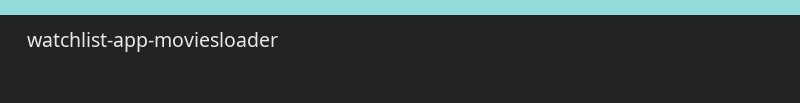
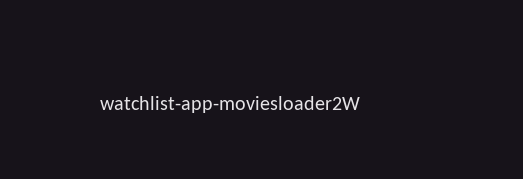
[27,32,278,52] watchlist-app-moviesloader -> [100,96,360,113] watchlist-app-moviesloader2W

